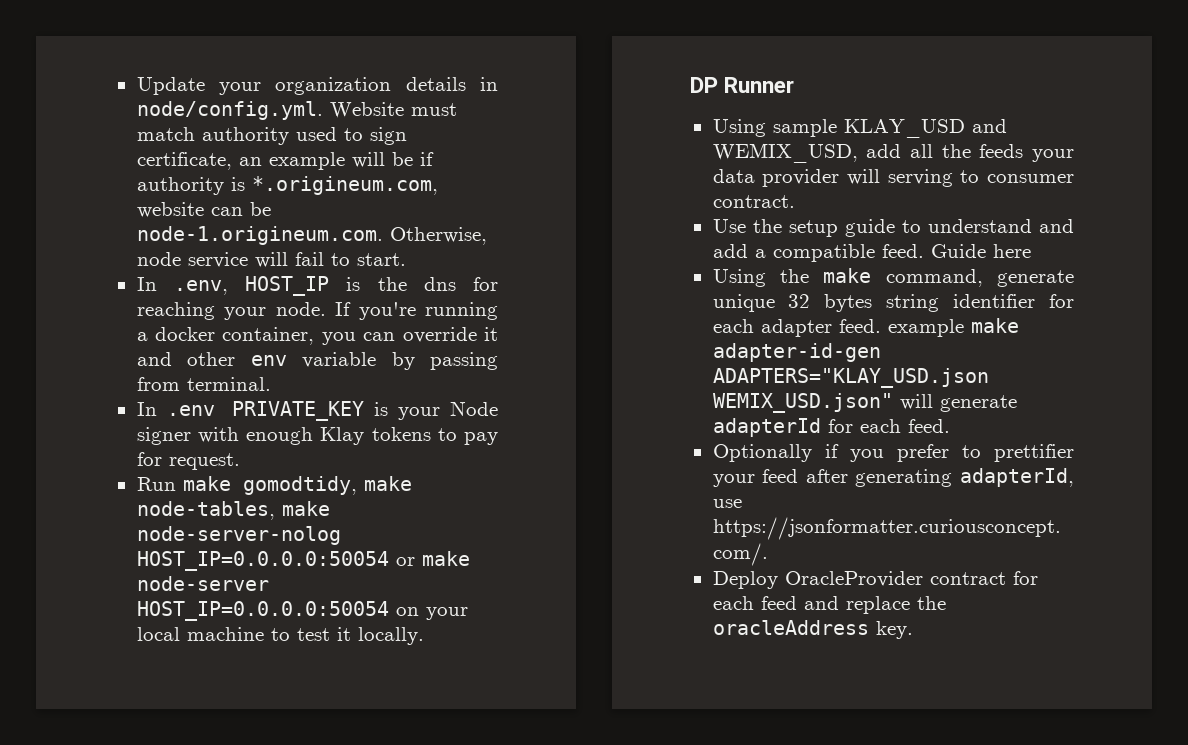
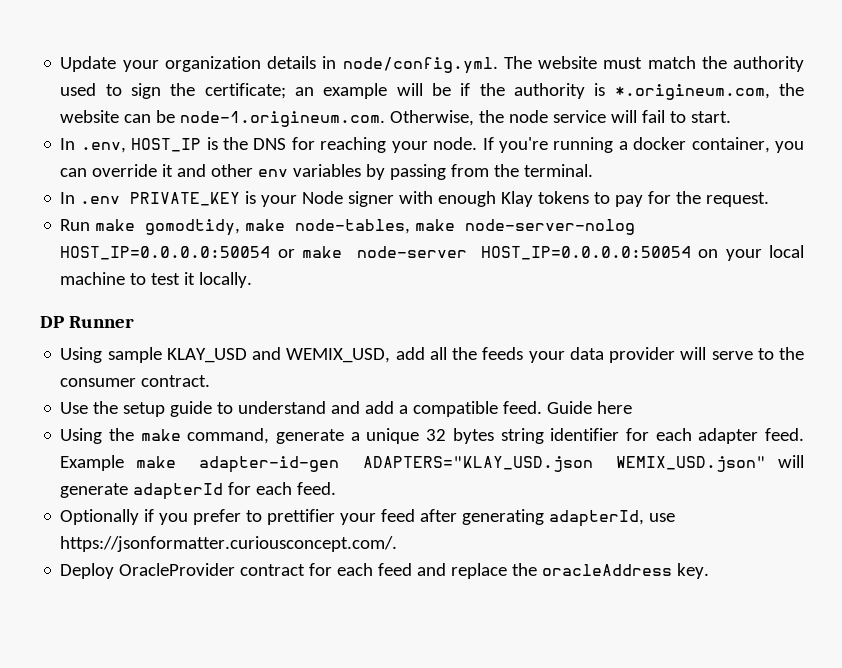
[329,102,404,118] Website -> [503,56,598,69] The website
(195, 134) none -> [701,56,727,69] the
[136,152,232,170] certificate, -> [170,83,286,99] the certificate;
(434, 159) none -> [479,83,505,96] the
(438, 185) none -> [778,83,804,96] the
(487, 236) none -> [479,110,505,123] the
[423,277,456,291] dns -> [253,138,287,150] DNS
[302,352,377,368] variable -> [293,164,362,177] variables
(180, 384) none -> [494,164,520,177] the
(162, 459) none -> [676,191,702,204] the
[887,169,980,187] serving to -> [711,347,805,360] serve to the
(1074, 278) none -> [350,432,360,441] a
[887,319,964,337] example -> [60,455,125,471] Example

